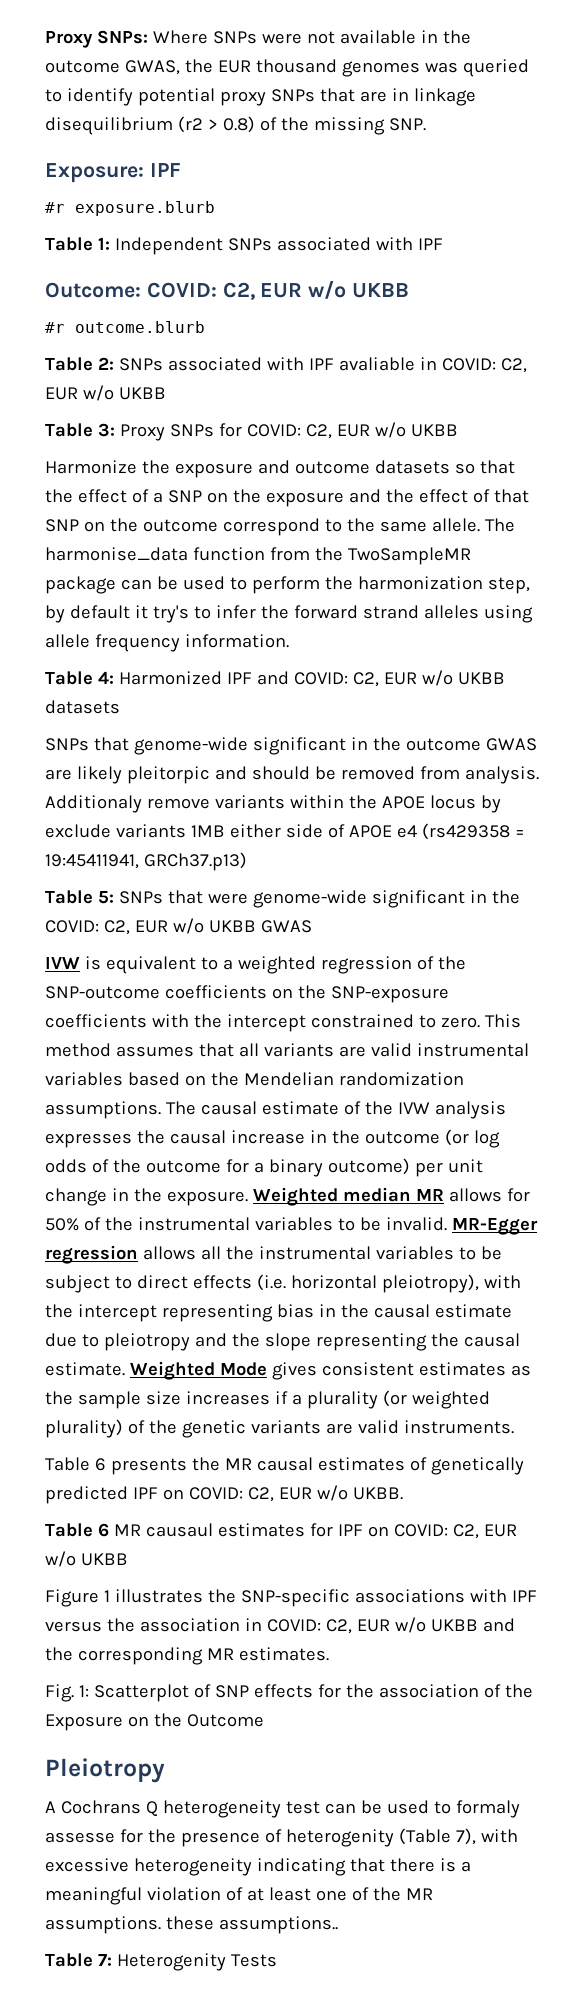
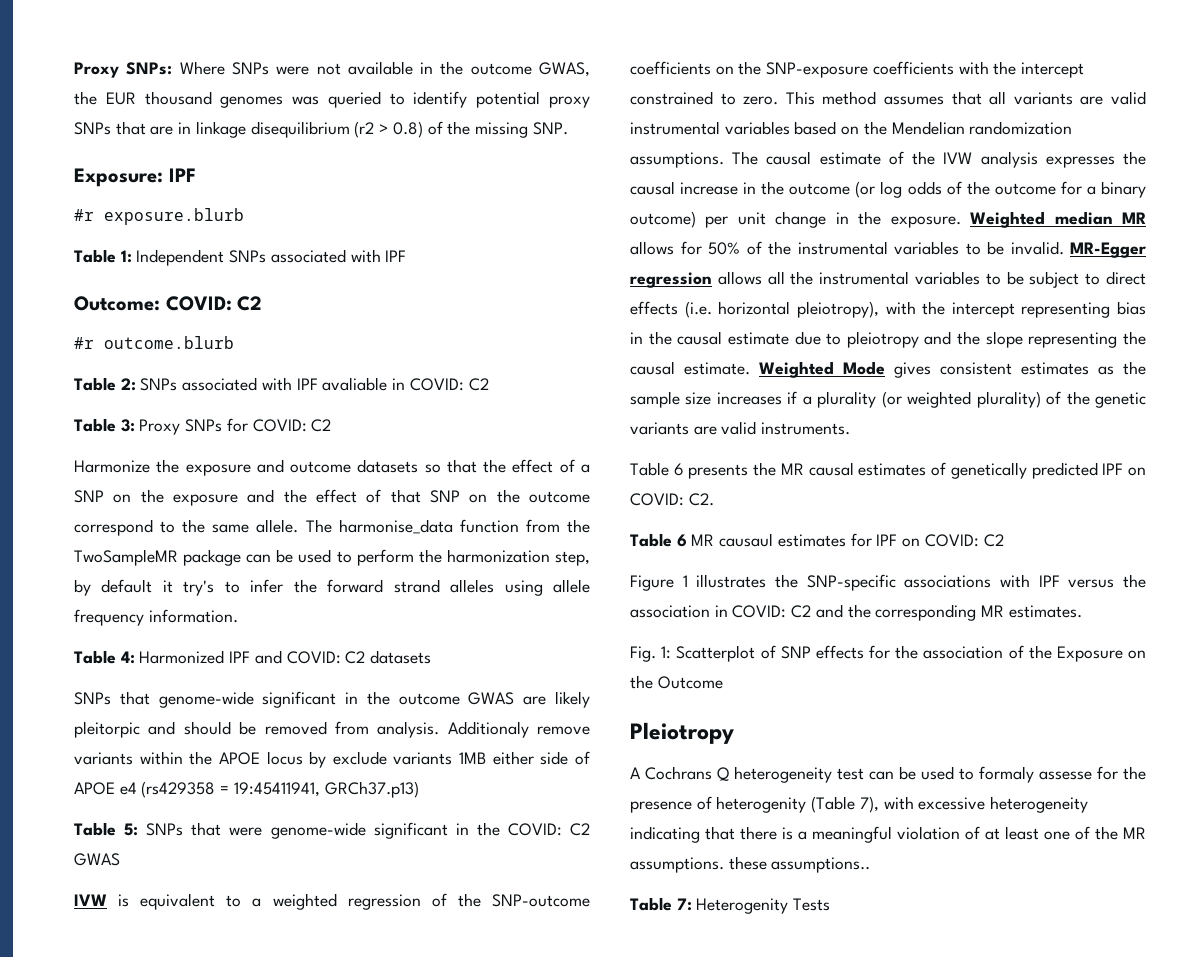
[222,280,410,300] C2, EUR w/o UKBB -> [237,296,263,311] C2
[500,358,527,373] [45,385,166,401] C2, EUR w/o UKBB -> [468,378,489,391] C2
[305,422,458,439] C2, EUR w/o UKBB -> [311,419,332,432] C2
[352,670,505,687] C2, EUR w/o UKBB -> [345,651,366,664] C2
[103,918,256,935] C2, EUR w/o UKBB -> [570,823,591,836] C2
[247,1485,403,1502] C2, EUR w/o UKBB. -> [688,493,714,506] C2.
[452,1524,517,1539] [45,1551,128,1567] C2, EUR w/o UKBB -> [983,534,1004,547] C2
[325,1617,478,1634] C2, EUR w/o UKBB -> [791,605,812,618] C2

